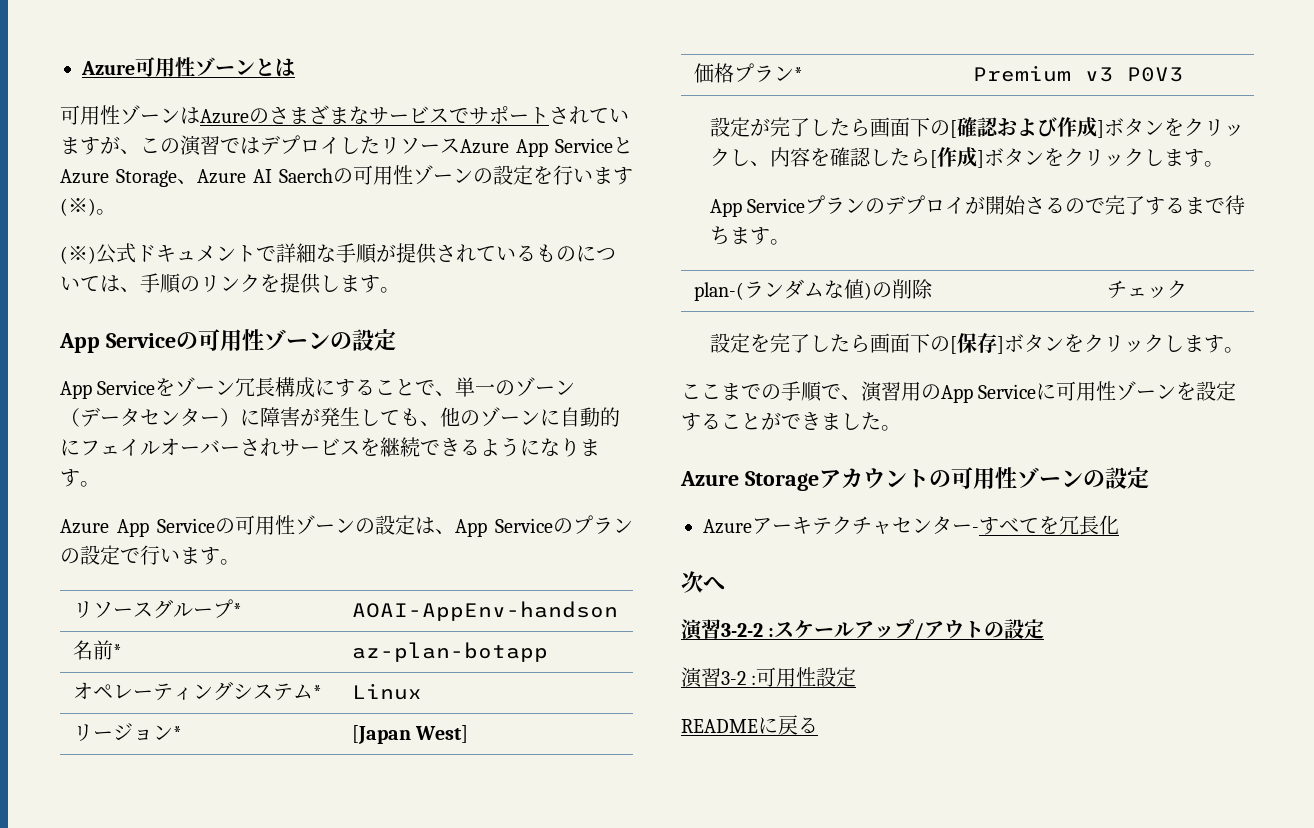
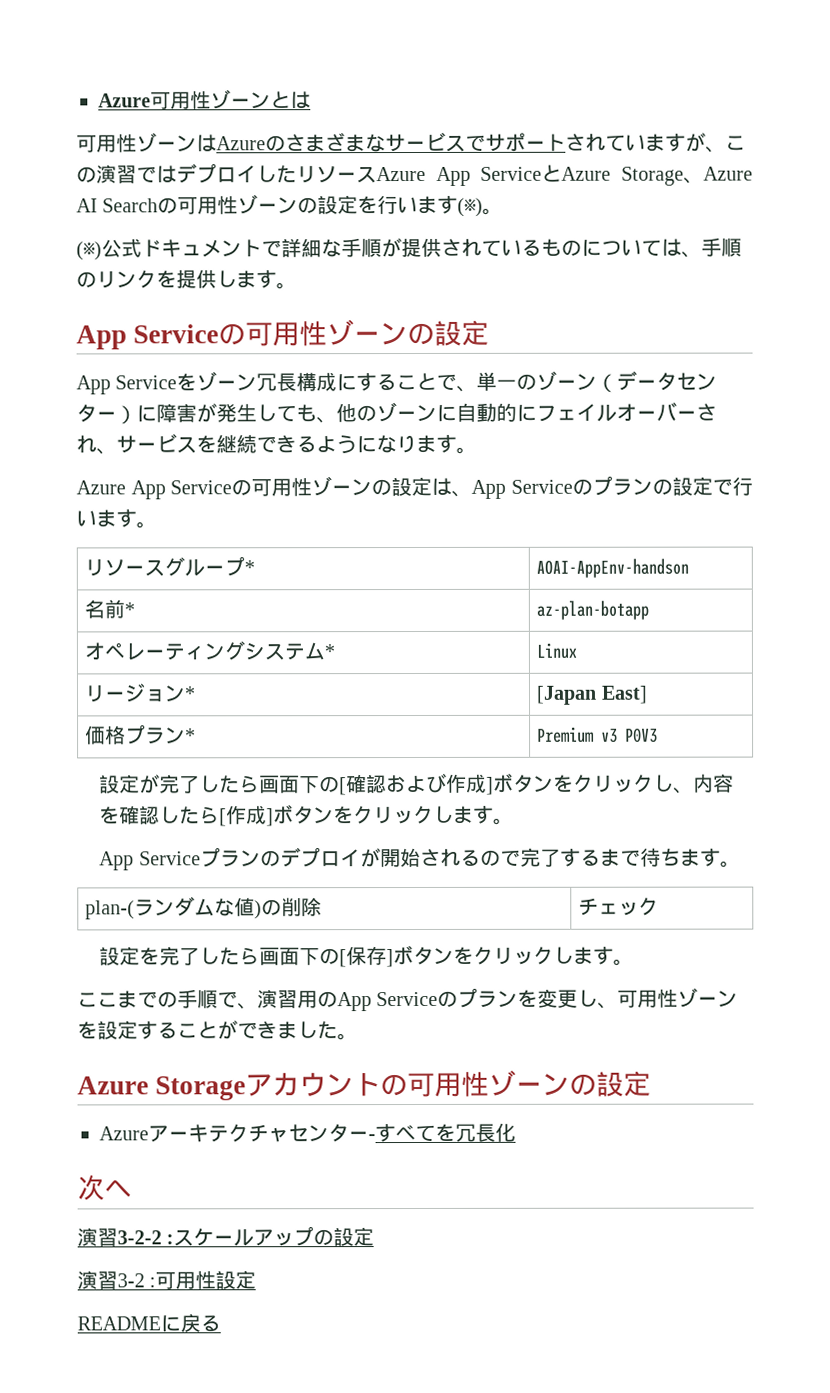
[278,168,333,183] Saerch -> [102,198,159,213] Search
(280, 447) none -> [96,448,117,455] 、
[415,725,469,743] West] -> [600,685,648,704] East]
(1046, 205) none -> [439,848,461,867] れ
[1036,383,1057,400] に -> [437,987,619,1009] のプランを変更し、
[914,620,985,640] /アウト -> (315, 1236) none

